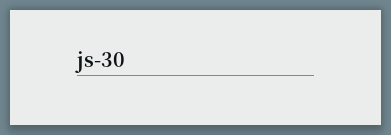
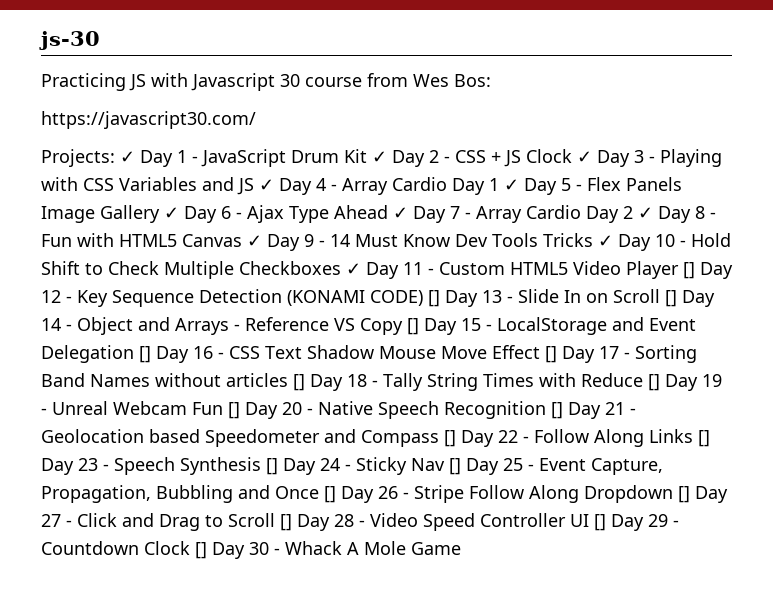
(125, 62) none -> [41,73,491,91] [41,111,256,129] [41,149,722,167] [41,177,682,195] [41,205,716,223] [41,233,731,251] [41,261,733,279] [41,289,715,307] [41,317,696,335] [41,345,697,363] [41,373,722,391] [41,401,636,419] [41,429,710,447] [41,457,663,475] [41,485,728,503] [41,513,679,531] [41,541,461,559] // Practicing JS with Javascript 30 course from Wes Bos: // https://javascript30.com/ // Projects: ✓ Day 1 - JavaScript Drum Kit ✓ Day 2 - CSS + JS Clock ✓ Day 3 - Playing with CSS Variables and JS ✓ Day 4 - Array Cardio Day 1 ✓ Day 5 - Flex Panels Image Gallery ✓ Day 6 - Ajax Type Ahead ✓ Day 7 - Array Cardio Day 2 ✓ Day 8 - Fun with HTML5 Canvas ✓ Day 9 - 14 Must Know Dev Tools Tricks ✓ Day 10 - Hold Shift to Check Multiple Checkboxes ✓ Day 11 - Custom HTML5 Video Player [] Day 12 - Key Sequence Detection (KONAMI CODE) [] Day 13 - Slide In on Scroll [] Day 14 - Object and Arrays - Reference VS Copy [] Day 15 - LocalStorage and Event Delegation [] Day 16 - CSS Text Shadow Mouse Move Effect [] Day 17 - Sorting Band Names without articles [] Day 18 - Tally String Times with Reduce [] Day 19 - Unreal Webcam Fun [] Day 20 - Native Speech Recognition [] Day 21 - Geolocation based Speedometer and Compass [] Day 22 - Follow Along Links [] Day 23 - Speech Synthesis [] Day 24 - Sticky Nav [] Day 25 - Event Capture, Propagation, Bubbling and Once [] Day 26 - Stripe Follow Along Dropdown [] Day 27 - Click and Drag to Scroll [] Day 28 - Video Speed Controller UI [] Day 29 - Countdown Clock [] Day 30 - Whack A Mole Game

